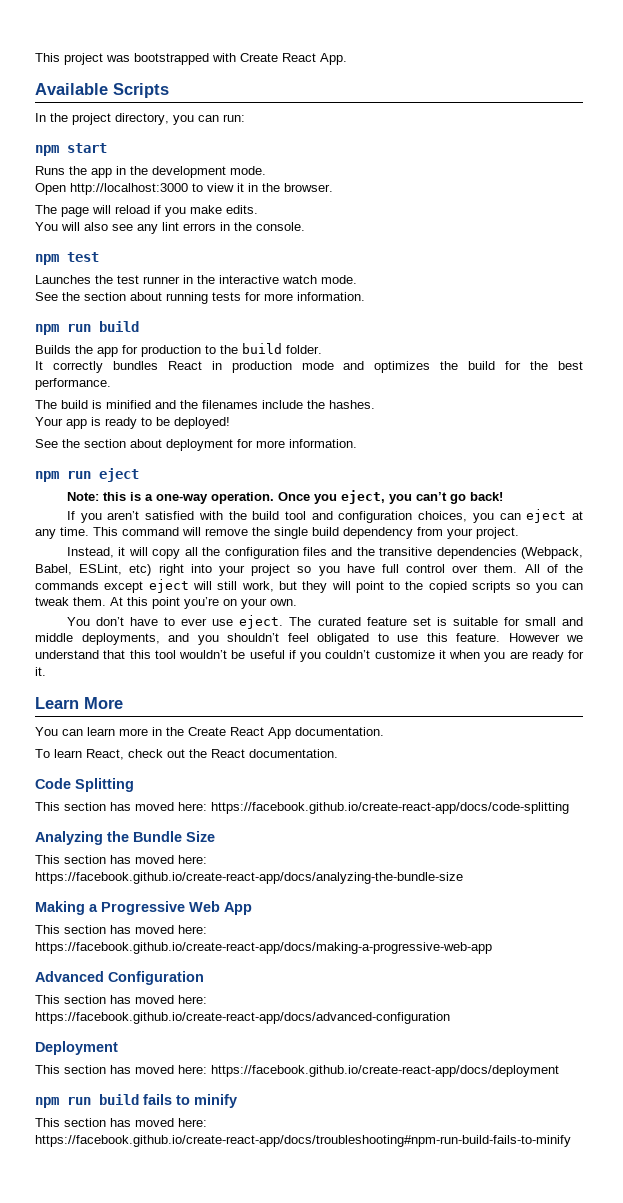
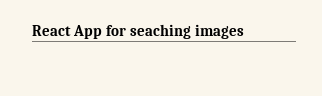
[35,53,347,65] [35,83,169,98] [35,113,245,125] [35,143,107,156] [35,166,266,178] [35,183,333,195] [35,205,258,217] [35,222,305,234] [35,252,99,265] [35,275,357,284] [35,292,365,304] [35,321,139,335] [35,343,322,357] [35,361,583,373] [35,378,111,390] [35,400,375,409] [35,417,230,429] [35,439,357,451] [35,468,139,482] [67,490,504,504] [67,509,583,523] [35,527,519,539] [67,547,583,559] [35,564,583,576] [35,579,583,593] [35,597,297,609] [67,615,583,629] [35,633,583,645] [35,650,584,662] [35,667,46,676] [35,697,123,709] [35,727,384,739] [35,749,338,760] [35,778,134,792] [35,802,569,814] [35,831,215,845] [35,855,207,864] [35,872,463,884] [35,901,252,915] [35,925,207,934] [35,942,492,954] [35,971,204,985] [35,995,207,1004] [35,1012,450,1024] [35,1041,118,1055] [35,1065,559,1077] [35,1094,237,1108] [35,1118,207,1127] [35,1135,571,1147] This project was bootstrapped with Create React App. // Available Scripts // In the project directory, you can run: // npm start // Runs the app in the development mode. // Open http://localhost:3000 to view it in the browser. // The page will reload if you make edits. // You will also see any lint errors in the console. // npm test // Launches the test runner in the interactive watch mode. // See the section about running tests for more information. // npm run build // Builds the app for production to the build folder. // It correctly bundles React in production mode and optimizes the build for the best performance. // The build is minified and the filenames include the hashes. // Your app is ready to be deployed! // See the section about deployment for more information. // npm run eject // Note: this is a one-way operation. Once you eject, you can’t go back! // If you aren’t satisfied with the build tool and configuration choices, you can eject at any time. This command will remove the single build dependency from your project. // Instead, it will copy all the configuration files and the transitive dependencies (Webpack, Babel, ESLint, etc) right into your project so you have full control over them. All of the commands except eject will still work, but they will point to the copied scripts so you can tweak them. At this point you’re on your own. // You don’t have to ever use eject. The curated feature set is suitable for small and middle deployments, and you shouldn’t feel obligated to use this feature. However we understand that this tool wouldn’t be useful if you couldn’t customize it when you are ready for it. // Learn More // You can learn more in the Create React App documentation. // To learn React, check out the React documentation. // Code Splitting // This section has moved here: https://facebook.github.io/create-react-app/docs/code-splitting // Analyzing the Bundle Size // This section has moved here: https://facebook.github.io/create-react-app/docs/analyzing-the-bundle-size // Making a Progressive Web App // This section has moved here: https://facebook.github.io/create-react-app/docs/making-a-progressive-web-app // Advanced Configuration // This section has moved here: https://facebook.github.io/create-react-app/docs/advanced-configuration // Deployment // This section has moved here: https://facebook.github.io/create-react-app/docs/deployment // npm run build fails to minify // This section has moved here: https://facebook.github.io/create-react-app/docs/troubleshooting#npm-run-build-fails-to-minify -> [32,24,244,39] React App for seaching images

